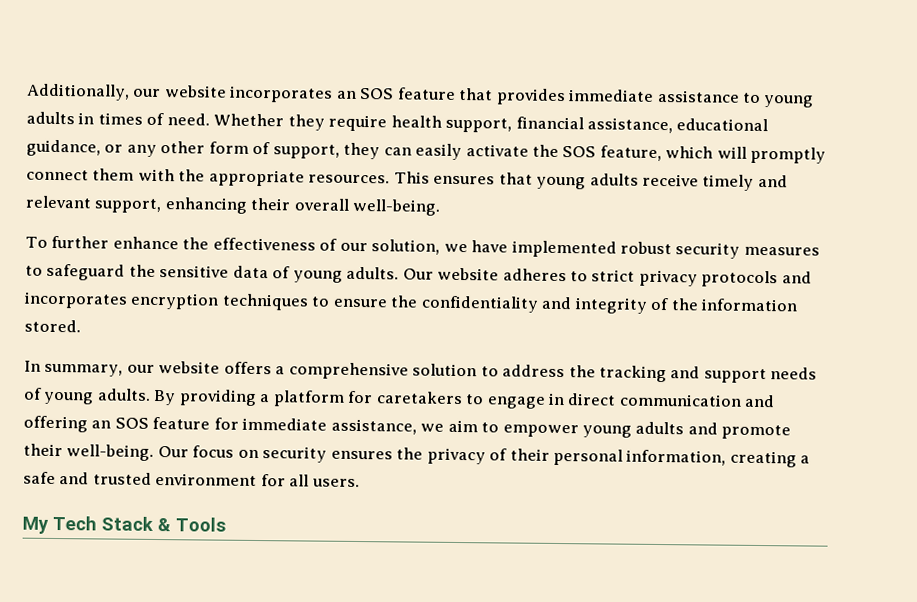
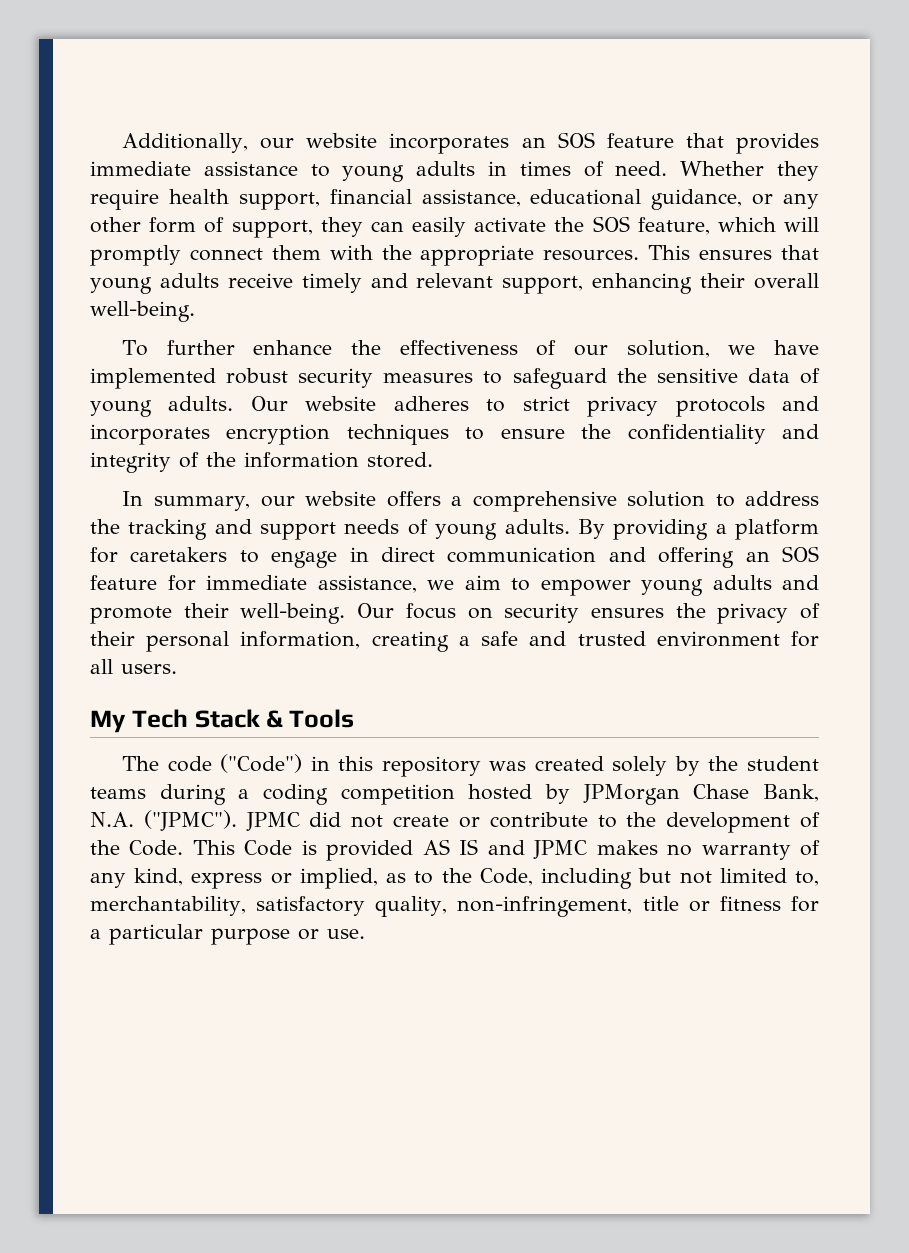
(226, 524) none -> [122,754,820,777] [90,784,819,805] [90,810,821,833] [90,839,820,861] [90,868,820,889] [90,896,819,917] [90,924,365,945] // The code ("Code") in this repository was created solely by the student teams during a coding competition hosted by JPMorgan Chase Bank, N.A. ("JPMC"). JPMC did not create or contribute to the development of the Code. This Code is provided AS IS and JPMC makes no warranty of any kind, express or implied, as to the Code, including but not limited to, merchantability, satisfactory quality, non-infringement, title or fitness for a particular purpose or use.

